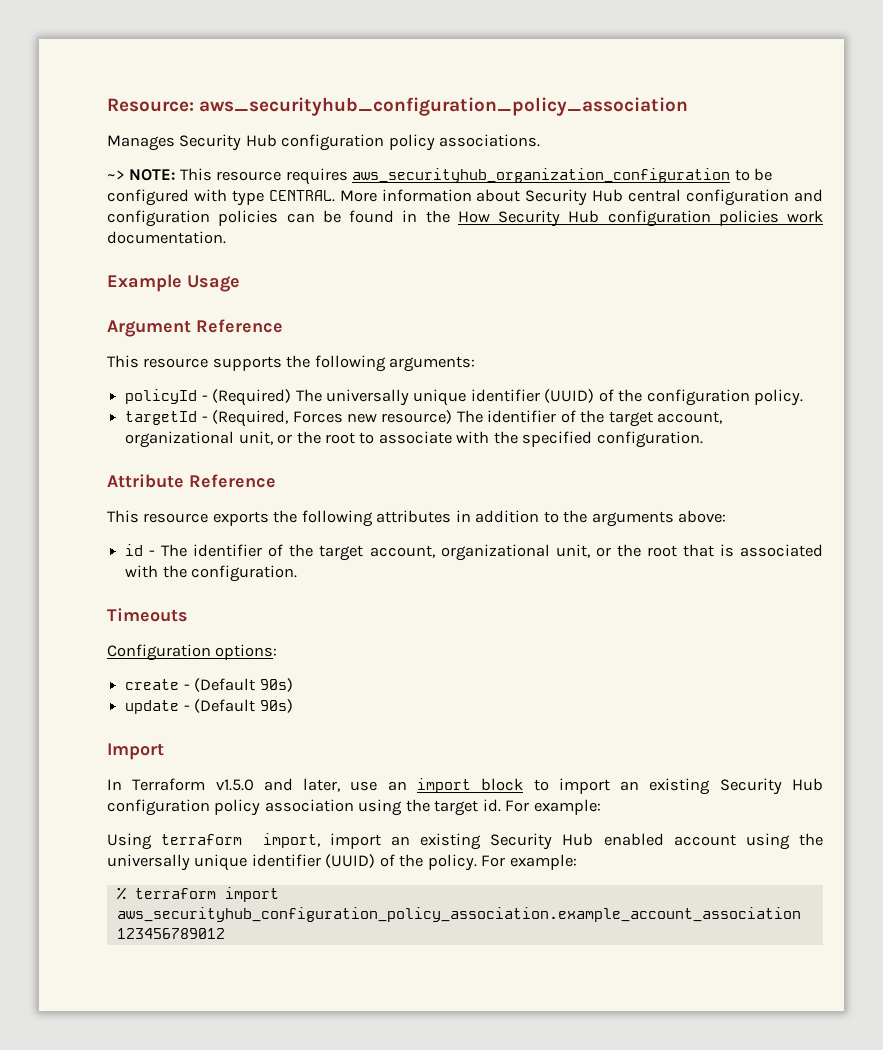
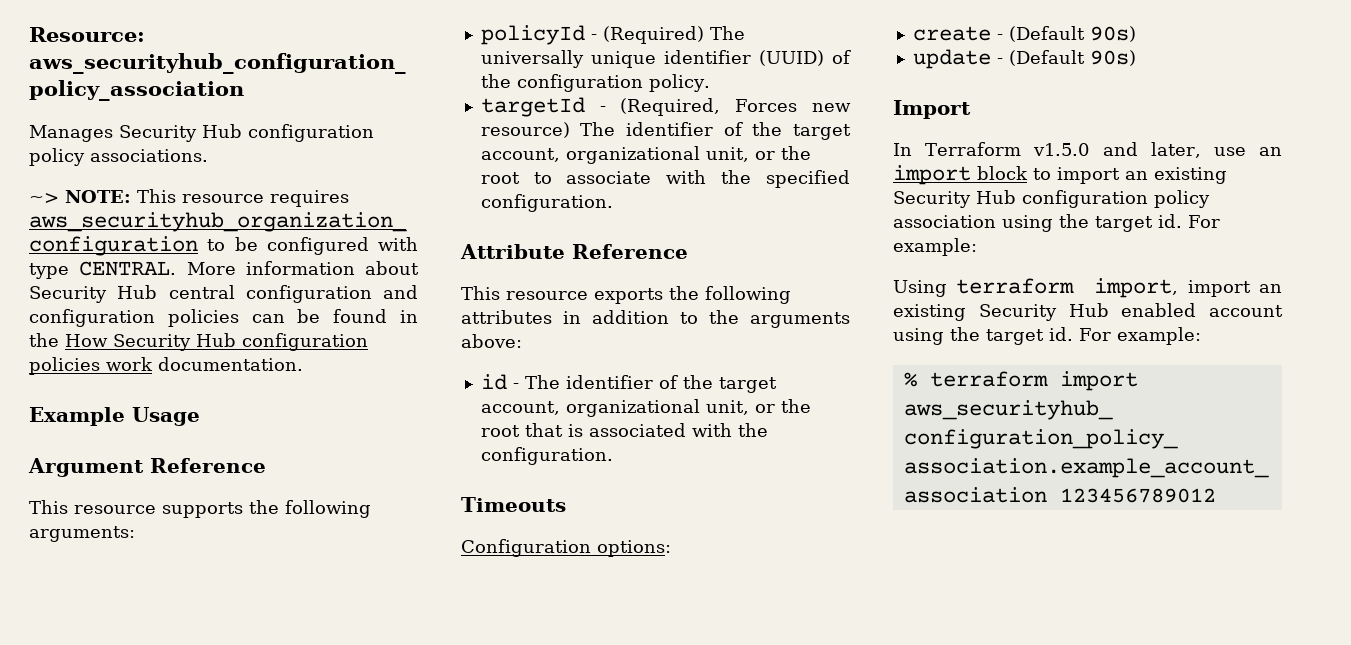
[107,854,477,871] universally unique identifier (UUID) of the policy. -> [986,327,1073,345] target id.

